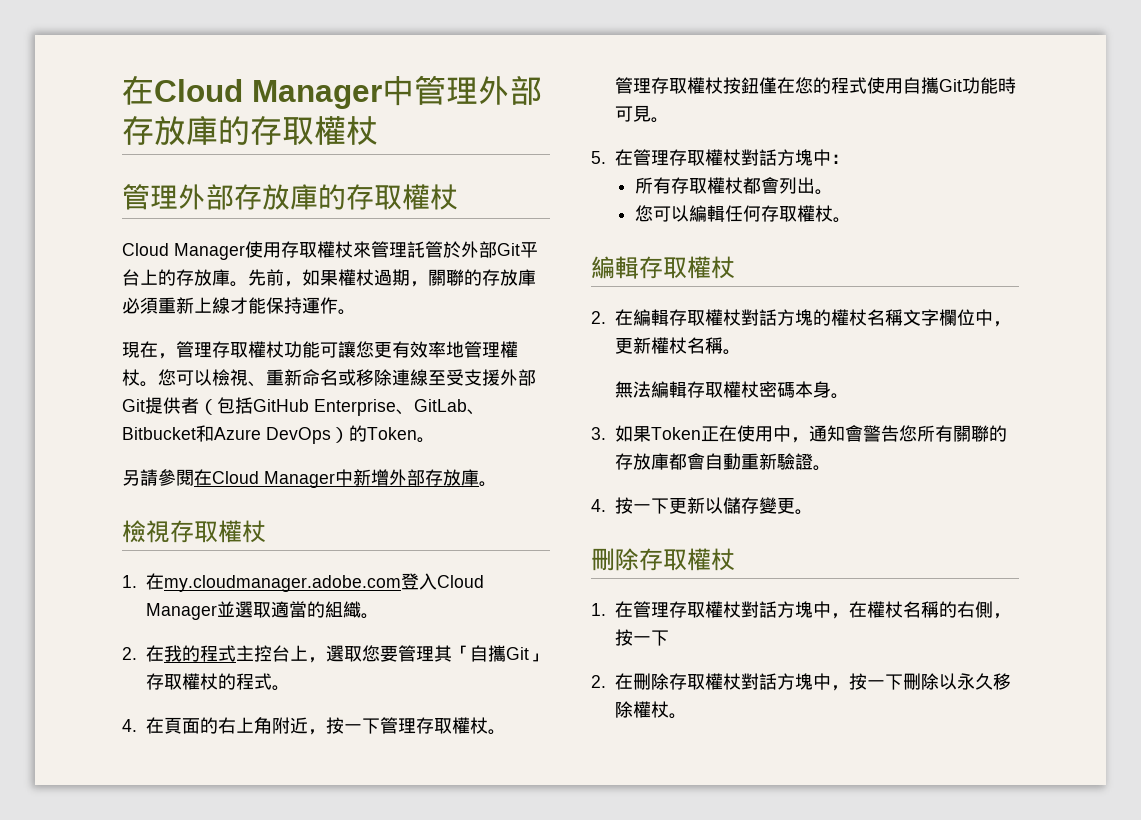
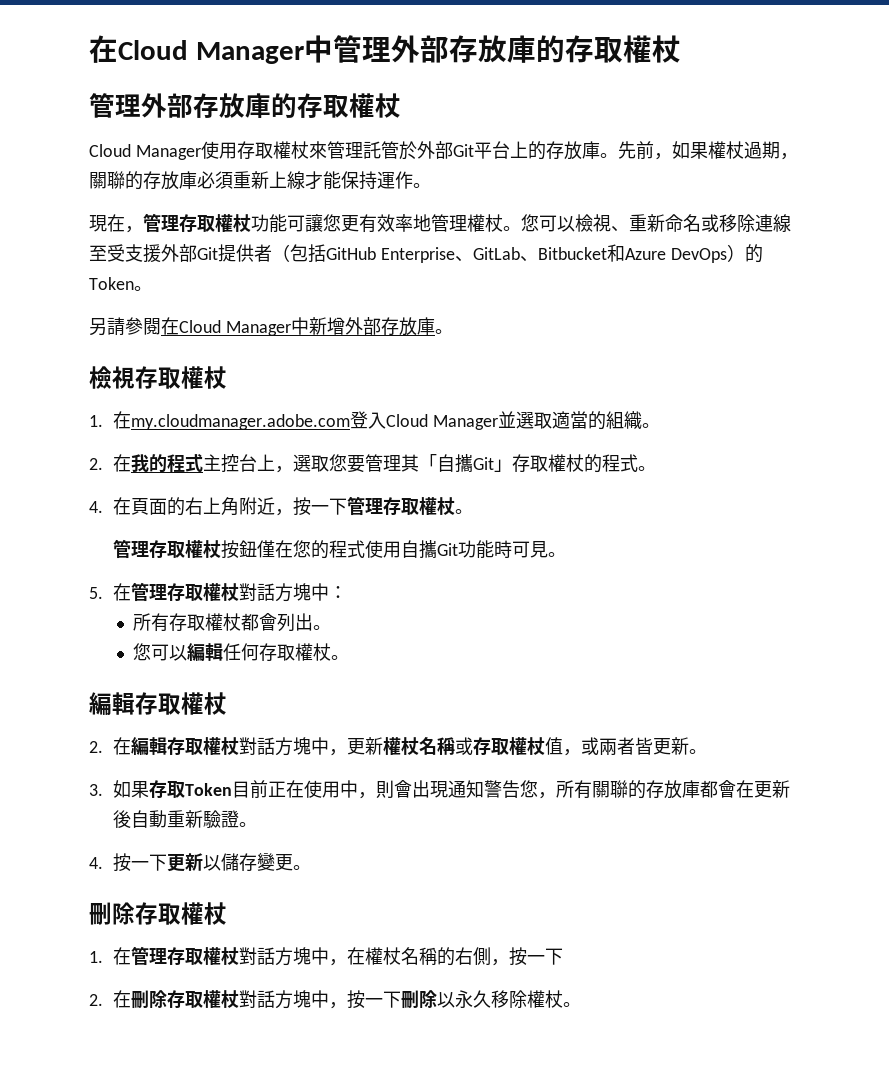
[813,309,1012,327] [615,337,742,355] [615,381,850,399] [591,425,918,443] 的權杖名稱文字欄位中，更新權杖名稱。 // 無法編輯存取權杖密碼本身。 // 3.如果Token正在使用中，通知會警告您 -> [311,737,708,756] [89,780,557,799] 中，更新權杖名稱或存取權杖值，或兩者皆更新。 // 3.如果存取Token目前正在使用中，則會出現通知警告您，
(706, 461) none -> [736,780,791,798] [113,810,132,828] 在更新後

